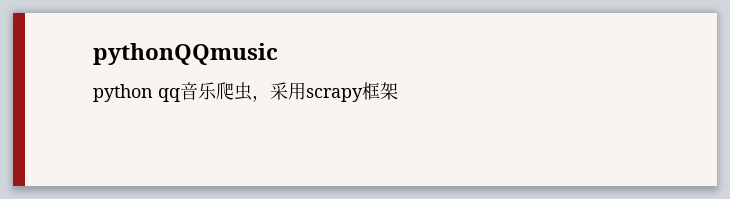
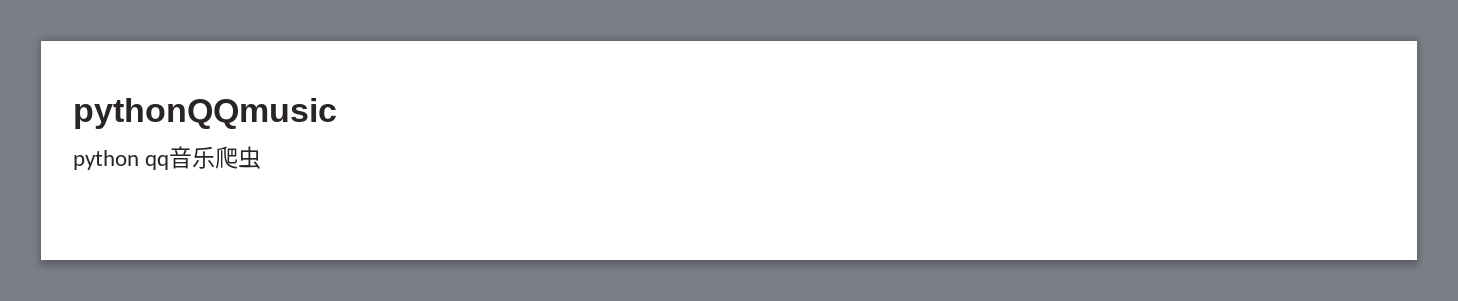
[252,82,398,102] ，采用scrapy框架 -> (262, 157) none

